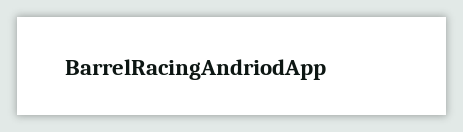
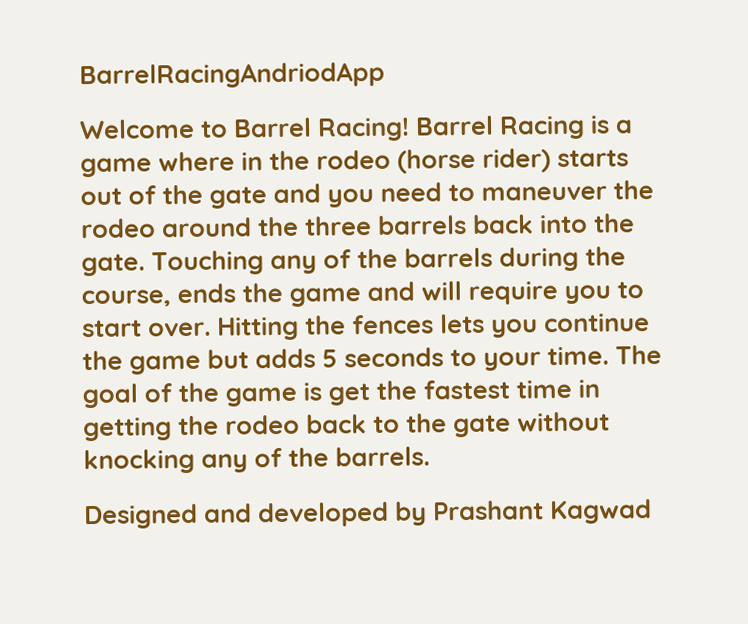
(326, 69) none -> [79,115,633,142] [80,148,629,178] [80,180,654,209] [80,213,635,239] [81,246,626,277] [81,281,644,308] [82,313,650,341] [82,344,662,375] [82,379,600,409] [83,411,610,442] [83,446,430,475] [84,499,652,530] // Welcome to Barrel Racing! Barrel Racing is a game where in the rodeo (horse rider) starts out of the gate and you need to maneuver the rodeo around the three barrels back into the gate. Touching any of the barrels during the course, ends the game and will require you to start over. Hitting the fences lets you continue the game but adds 5 seconds to your time. The goal of the game is get the fastest time in getting the rodeo back to the gate without knocking any of the barrels. // Designed and developed by Prashant Kagwad

